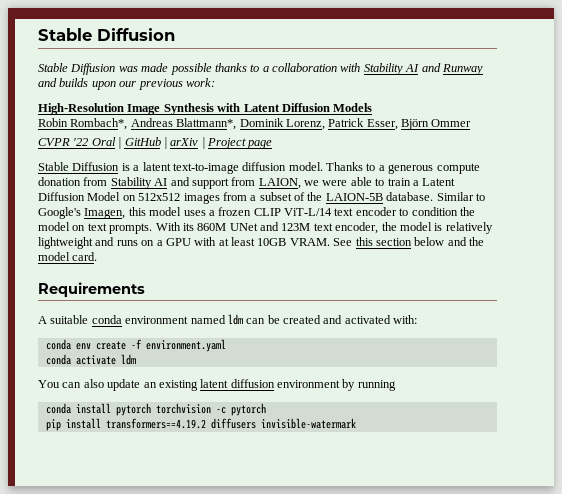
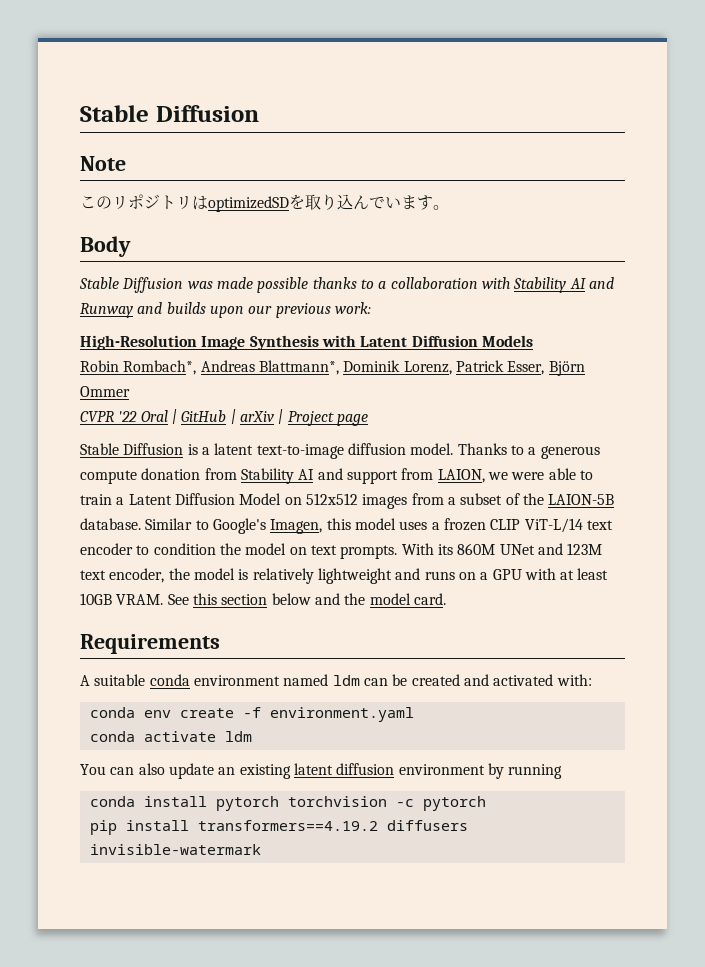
[38,28,175,41] Stable Diffusion -> [80,105,259,122] [80,156,126,171] [80,194,449,212] [80,236,131,257] Stable Diffusion // Note // このリポジトリはoptimizedSDを取り込んでいます。 // Body

